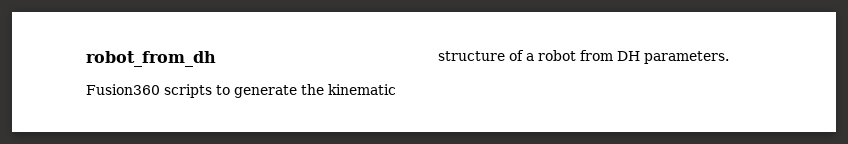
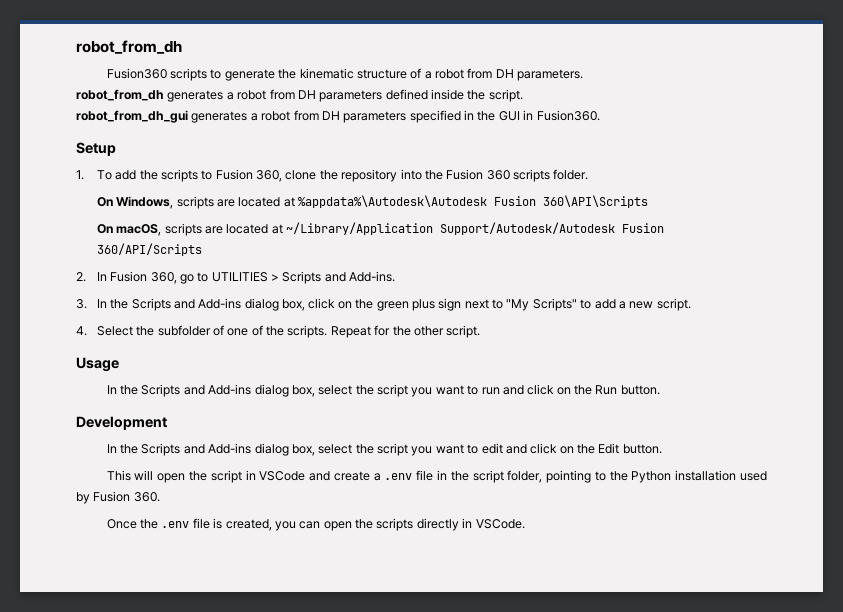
(729, 57) none -> [76,89,523,102] [76,110,600,123] [76,142,116,156] [76,169,589,182] [96,195,649,209] [96,222,665,236] [96,243,202,256] [76,271,396,284] [76,298,691,311] [76,325,481,338] [76,357,119,372] [106,384,660,397] [76,416,167,430] [106,443,662,456] [106,470,767,483] [76,491,160,504] [106,518,525,531] // robot_from_dh generates a robot from DH parameters defined inside the script. // robot_from_dh_gui generates a robot from DH parameters specified in the GUI in Fusion360. // Setup // 1. To add the scripts to Fusion 360, clone the repository into the Fusion 360 scripts folder. // On Windows, scripts are located at %appdata%\Autodesk\Autodesk Fusion 360\API\Scripts // On macOS, scripts are located at ~/Library/Application Support/Autodesk/Autodesk Fusion 360/API/Scripts // 2. In Fusion 360, go to UTILITIES > Scripts and Add-ins. // 3. In the Scripts and Add-ins dialog box, click on the green plus sign next to "My Scripts" to add a new script. // 4. Select the subfolder of one of the scripts. Repeat for the other script. // Usage // In the Scripts and Add-ins dialog box, select the script you want to run and click on the Run button. // Development // In the Scripts and Add-ins dialog box, select the script you want to edit and click on the Edit button. // This will open the script in VSCode and create a .env file in the script folder, pointing to the Python installation used by Fusion 360. // Once the .env file is created, you can open the scripts directly in VSCode.

